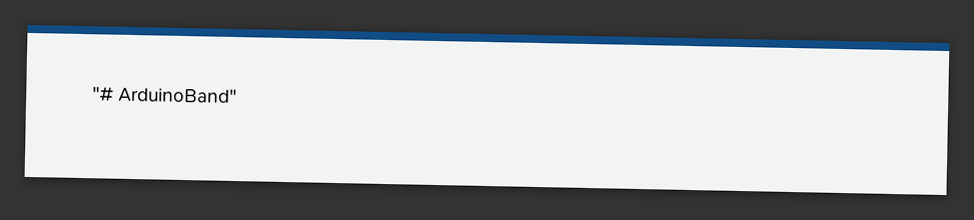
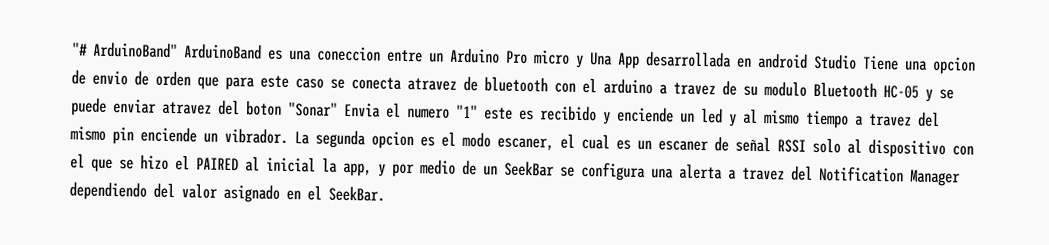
(238, 95) none -> [184,43,976,75] [71,69,954,102] [71,97,940,129] [70,126,974,159] [70,153,961,187] [69,181,385,203] ArduinoBand es una coneccion entre un Arduino Pro micro y Una App desarrollada en android Studio Tiene una opcion de envio de orden que para este caso se conecta atravez de bluetooth con el arduino a travez de su modulo Bluetooth HC-05 y se puede enviar atravez del boton "Sonar" Envia el numero "1" este es recibido y enciende un led y al mismo tiempo a travez del mismo pin enciende un vibrador. La segunda opcion es el modo escaner, el cual es un escaner de señal RSSI solo al dispositivo con el que se hizo el PAIRED al inicial la app, y por medio de un SeekBar se configura una alerta a travez del Notification Manager dependiendo del valor asignado en el SeekBar.

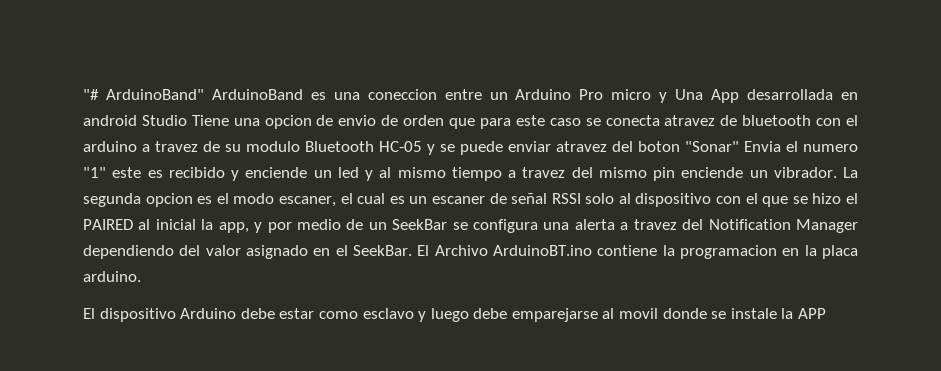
(385, 193) none -> [417,245,859,259] [83,271,141,282] [83,308,827,322] El Archivo ArduinoBT.ino contiene la programacion en la placa arduino. // El dispositivo Arduino debe estar como esclavo y luego debe emparejarse al movil donde se instale la APP

